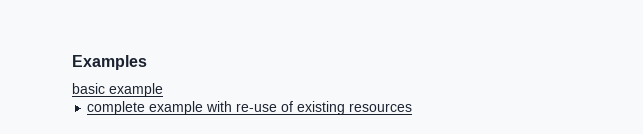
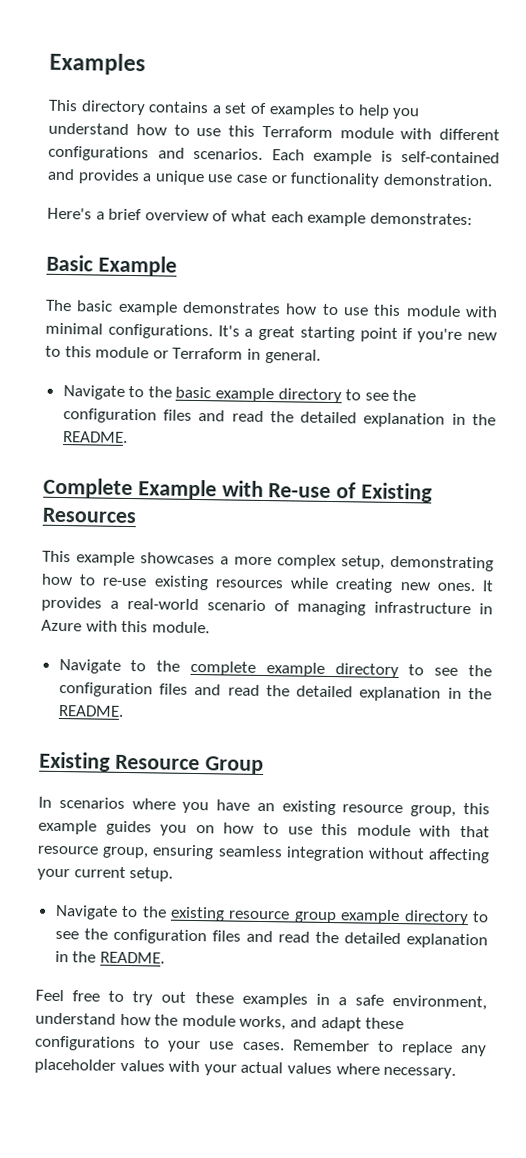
[72,83,163,97] [87,101,413,115] basic example // complete example with re-use of existing resources -> [48,99,421,120] [48,122,500,141] [48,145,500,165] [47,168,493,188] [47,207,473,227] [46,254,177,276] [45,299,498,318] [45,322,497,343] [45,345,321,364] [62,385,417,404] [62,408,497,428] [62,431,128,443] [43,477,434,503] [42,507,137,524] [42,550,494,572] [41,573,494,593] [41,596,493,616] [41,619,210,634] [58,658,493,679] [58,681,493,702] [57,704,124,717] [39,751,264,775] [38,796,490,817] [38,819,491,838] [37,844,490,864] [37,866,174,882] [54,904,490,926] [54,928,488,949] [54,950,165,964] [35,989,488,1011] [35,1012,405,1032] [34,1035,487,1057] [34,1058,457,1079] This directory contains a set of examples to help you understand how to use this Terraform module with different configurations and scenarios. Each example is self-contained and provides a unique use case or functionality demonstration. // Here's a brief overview of what each example demonstrates: // Basic Example // The basic example demonstrates how to use this module with minimal configurations. It's a great starting point if you're new to this module or Terraform in general. // Navigate to the basic example directory to see the configuration files and read the detailed explanation in the README. // Complete Example with Re-use of Existing Resources // This example showcases a more complex setup, demonstrating how to re-use existing resources while creating new ones. It provides a real-world scenario of managing infrastructure in Azure with this module. // Navigate to the complete example directory to see the configuration files and read the detailed explanation in the README. // Existing Resource Group // In scenarios where you have an existing resource group, this example guides you on how to use this module with that resource group, ensuring seamless integration without affecting your current setup. // Navigate to the existing resource group example directory to see the configuration files and read the detailed explanation in the README. // Feel free to try out these examples in a safe environment, understand how the module works, and adapt these configurations to your use cases. Remember to replace any placeholder values with your actual values where necessary.

